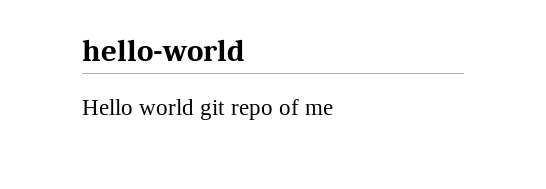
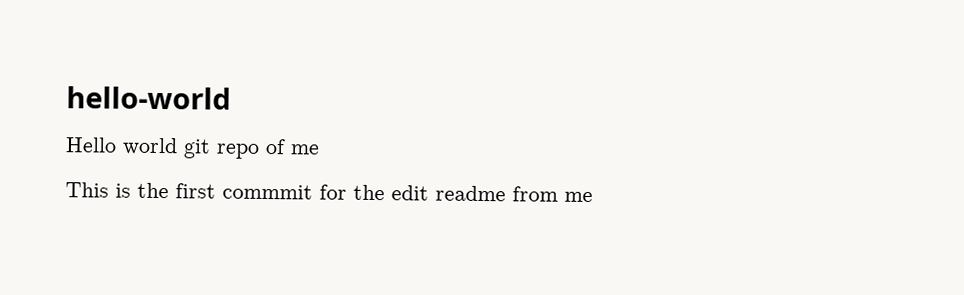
(334, 109) none -> [65,182,593,203] // This is the first commmit for the edit readme from me

